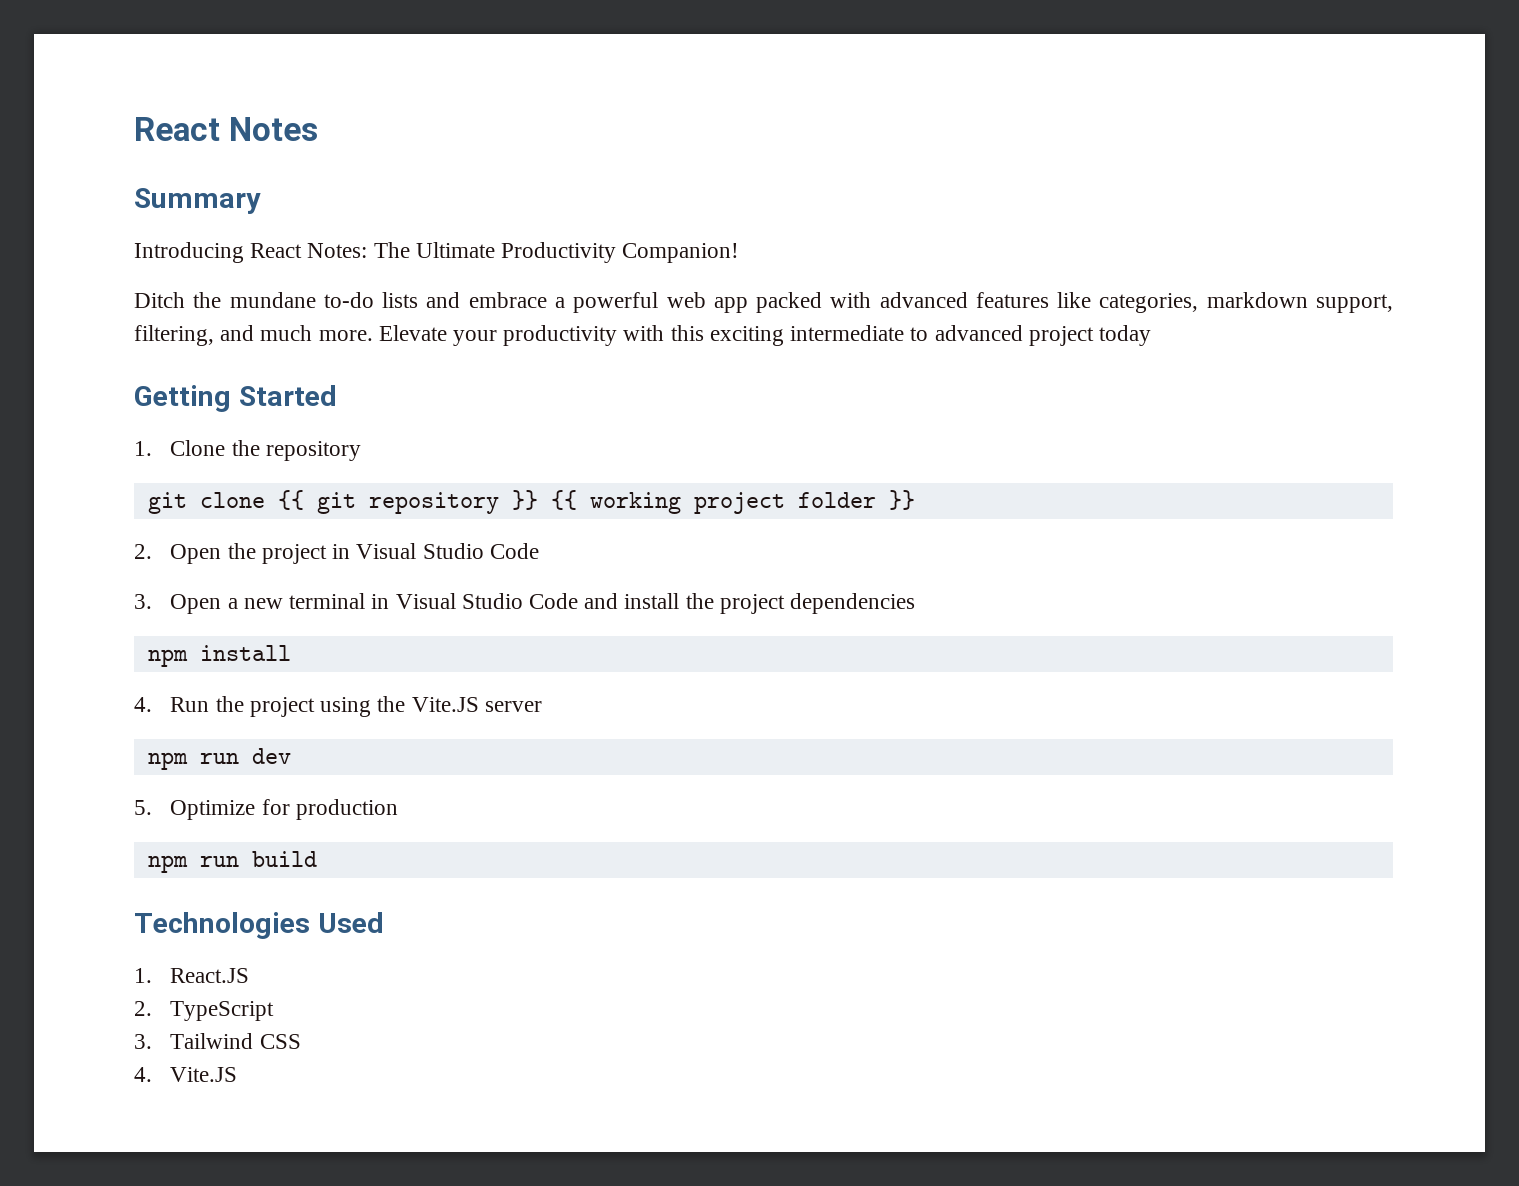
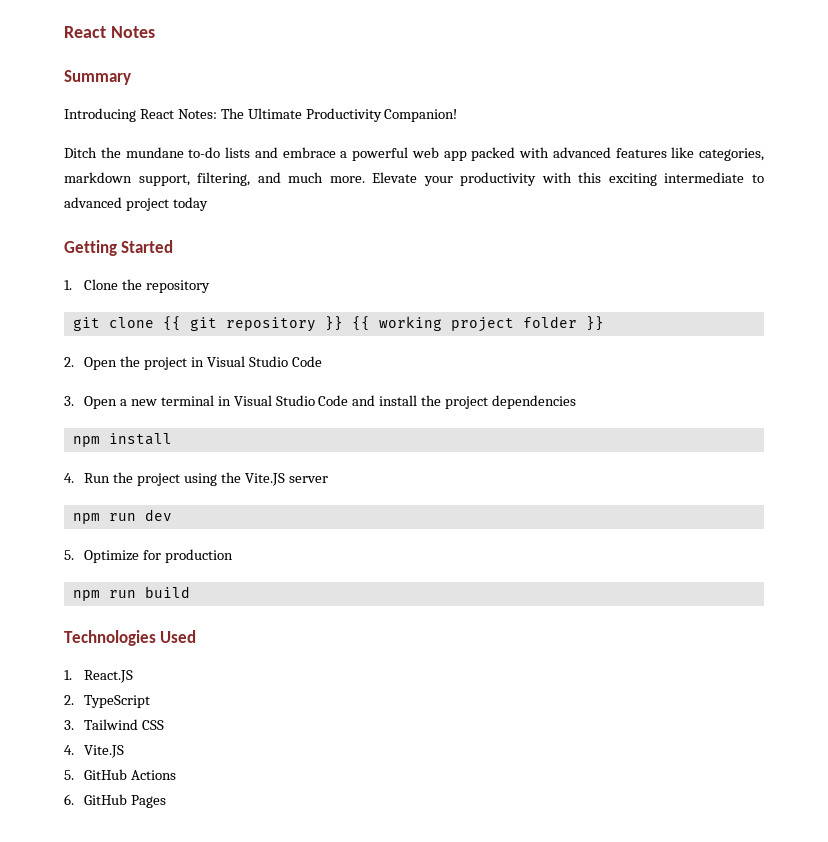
(238, 1074) none -> [64,769,176,780] [64,794,166,808] // 5. GitHub Actions // 6. GitHub Pages

